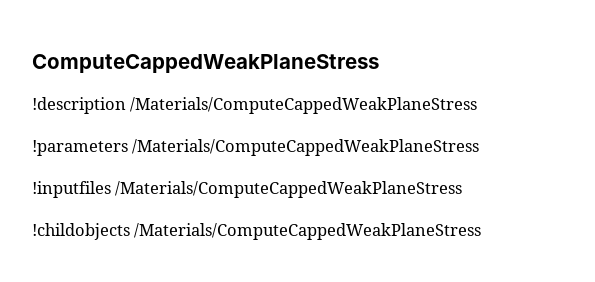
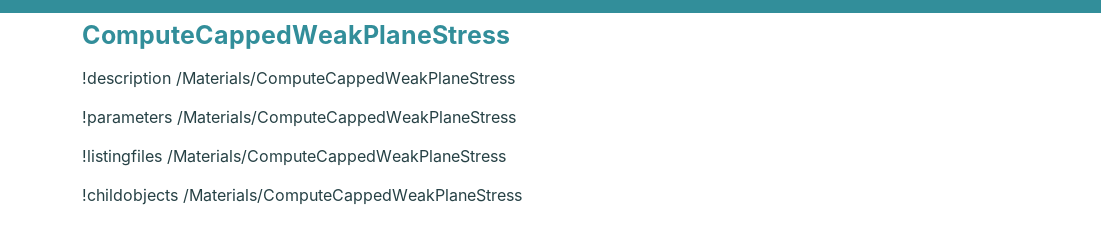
[32,181,111,198] !inputfiles -> [82,149,162,166] !listingfiles

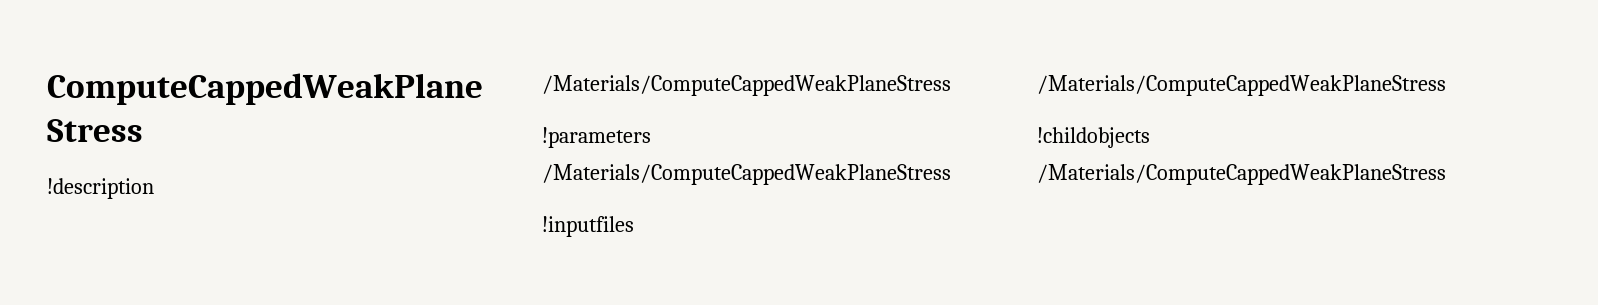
[82,149,162,166] !listingfiles -> [542,216,634,237] !inputfiles

